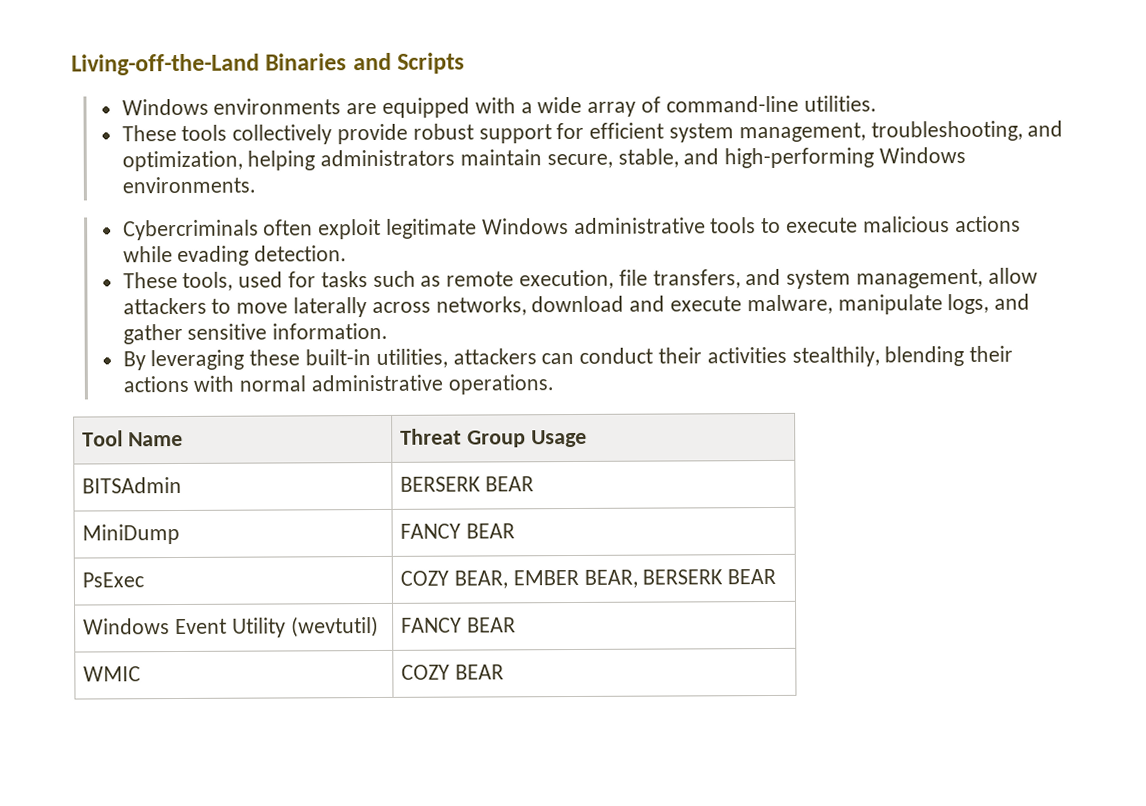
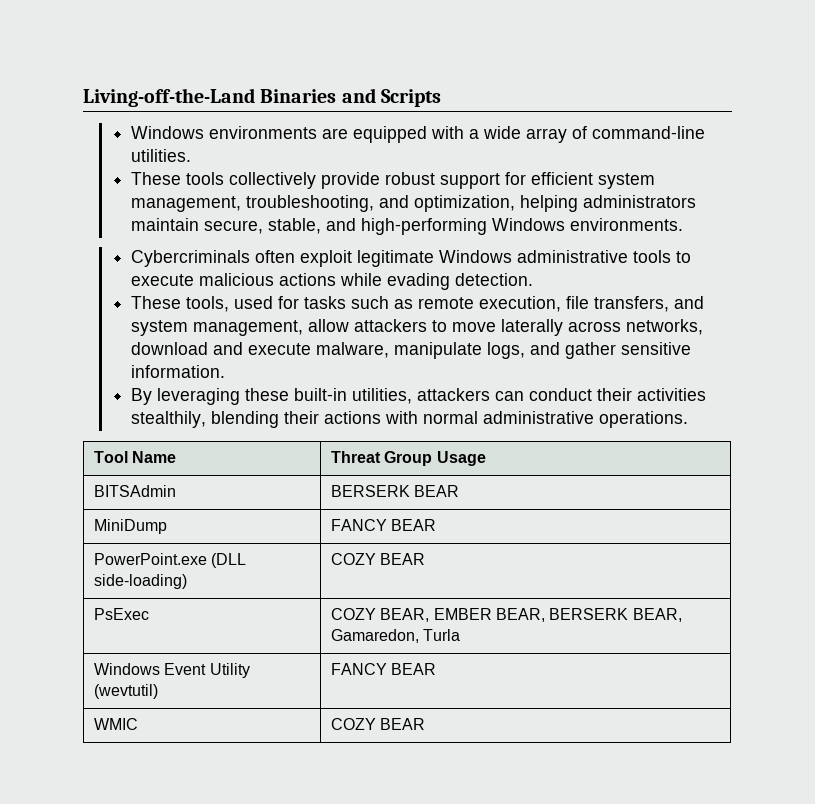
(515, 531) none -> [94,553,247,568] [94,574,188,589] [331,553,426,565] // PowerPoint.exe (DLL side-loading) | COZY BEAR
[727,568,777,585] BEAR -> [632,608,682,622] [331,629,461,643] BEAR, Gamaredon, Turla

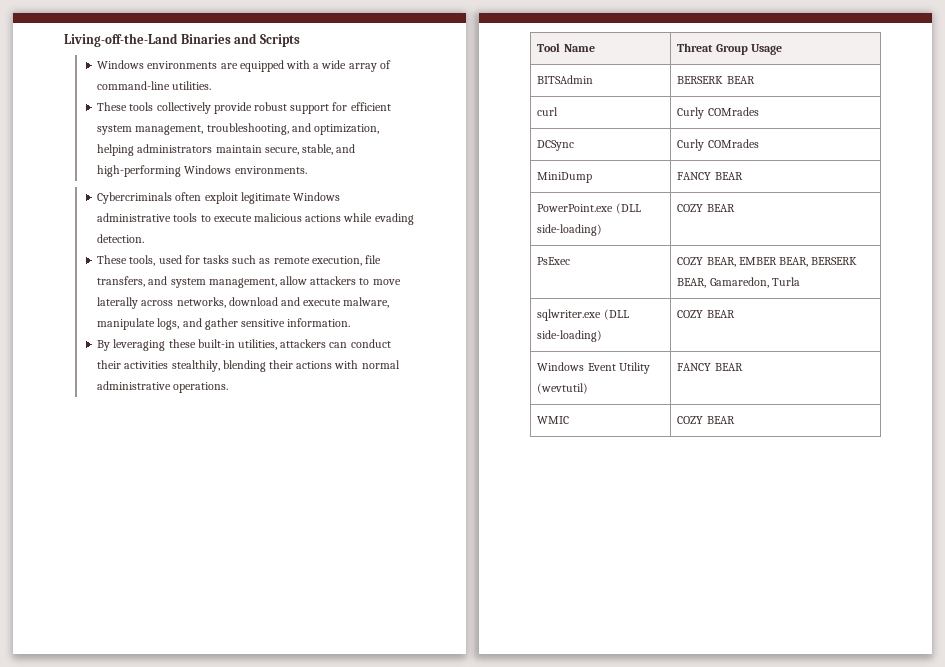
(460, 491) none -> [537,107,559,116] [677,107,759,119] [537,140,575,151] [677,139,759,151] // curl | Curly COMrades // DCSync | Curly COMrades
(461, 635) none -> [537,309,629,321] [537,330,603,342] [677,310,735,318] // sqlwriter.exe (DLL side-loading) | COZY BEAR

